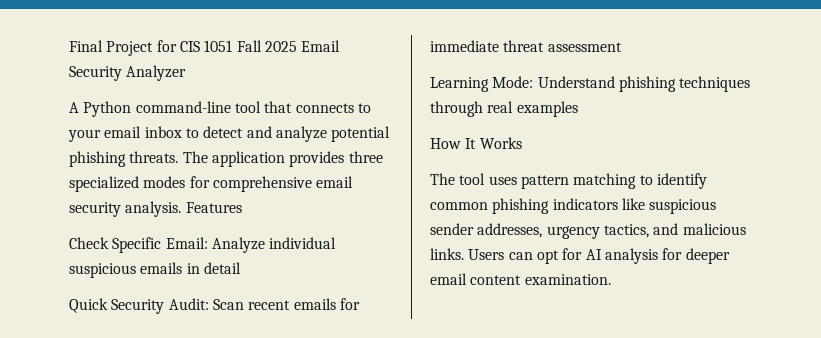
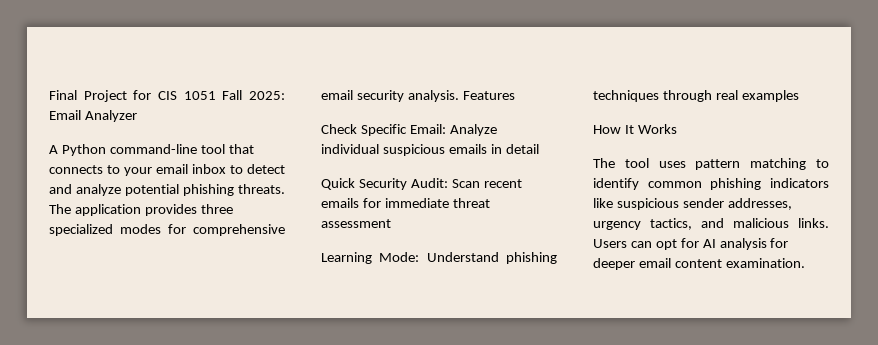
[264,40,341,52] [69,66,122,81] 2025 Email Security -> [248,91,285,100] [49,110,81,120] 2025: Email

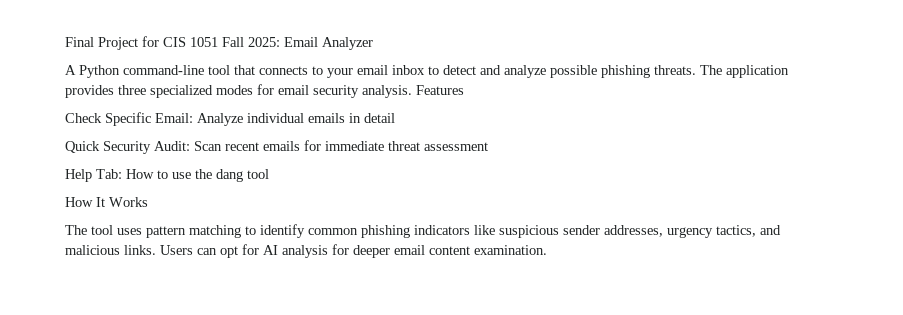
[125,184,179,196] potential -> [550,65,597,78] possible
[193,224,285,236] comprehensive -> (274, 89) none
[382,144,445,156] suspicious -> (304, 118) none
[321,252,557,264] [593,90,799,102] Learning Mode: Understand phishing techniques through real examples -> [65,169,269,182] Help Tab: How to use the dang tool

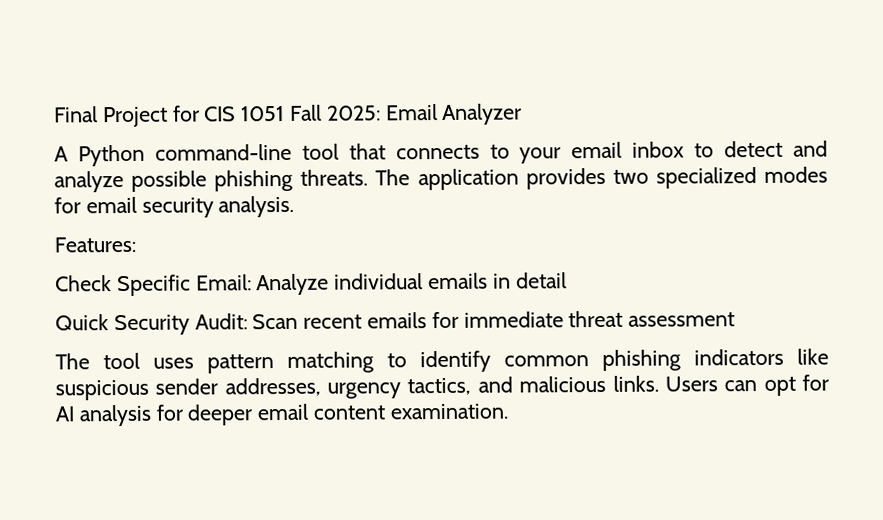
[118,85,146,95] three -> [612,169,649,184] two
[416,85,464,95] Features -> [54,236,136,253] // Features:
[65,169,269,182] [65,197,148,207] // Help Tab: How to use the dang tool // How It Works -> (736, 319) none

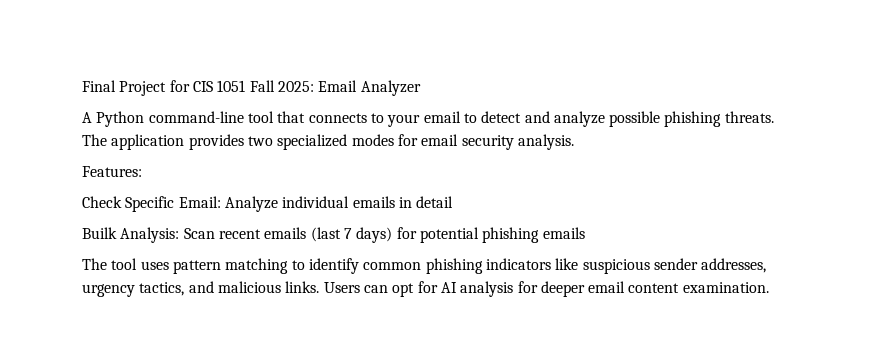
[632,141,685,158] inbox -> (461, 117) none
[55,310,736,336] Quick Security Audit: Scan recent emails for immediate threat assessment -> [82,227,585,243] Builk Analysis: Scan recent emails (last 7 days) for potential phishing emails

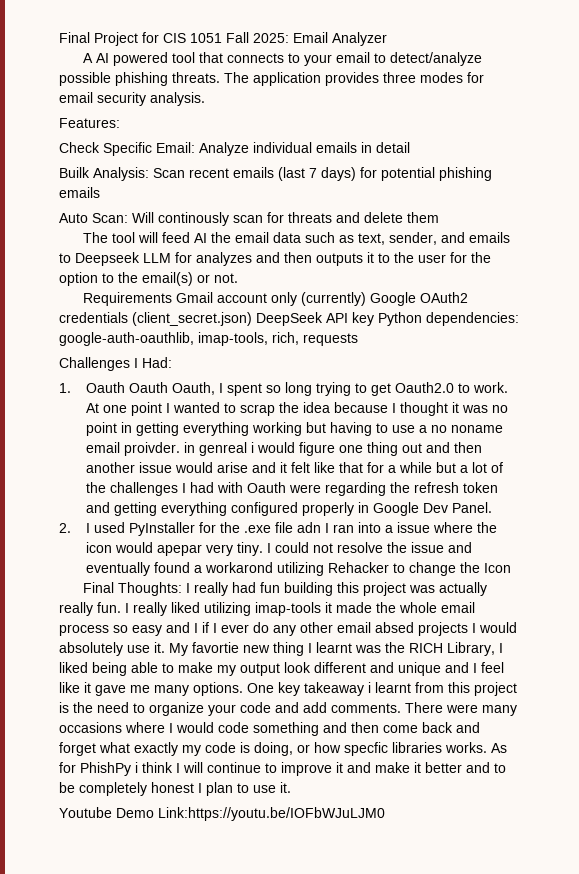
[96,111,244,127] Python command-line -> [95,52,168,66] AI powered
[481,111,605,127] detect and analyze -> [389,52,482,66] detect/analyze
[247,134,348,150] two specialized -> [383,72,416,83] three
[82,258,767,274] [82,281,769,297] The tool uses pattern matching to identify common phishing indicators like suspicious sender addresses, urgency tactics, and malicious links. Users can opt for AI analysis for deeper email content examination. -> [59,212,439,226] [82,232,510,245] [59,252,491,266] [59,272,238,286] [82,292,468,306] [59,312,519,326] [59,332,358,346] [59,357,172,371] [59,382,508,396] [85,402,508,416] [85,422,503,436] [85,442,482,456] [85,462,503,473] [85,482,498,496] [85,502,492,516] [59,522,497,536] [85,542,472,556] [85,562,511,576] [82,582,487,596] [59,602,475,616] [59,622,517,636] [59,642,503,656] [59,662,504,676] [59,682,517,696] [59,702,517,716] [59,722,480,736] [59,742,507,756] [59,762,506,776] [59,782,291,796] [59,807,385,821] Auto Scan: Will continously scan for threats and delete them // The tool will feed AI the email data such as text, sender, and emails to Deepseek LLM for analyzes and then outputs it to the user for the option to the email(s) or not. // Requirements Gmail account only (currently) Google OAuth2 credentials (client_secret.json) DeepSeek API key Python dependencies: google-auth-oauthlib, imap-tools, rich, requests // Challenges I Had: // 1. Oauth Oauth Oauth, I spent so long trying to get Oauth2.0 to work. At one point I wanted to scrap the idea because I thought it was no point in getting everything working but having to use a no noname email proivder. in genreal i would figure one thing out and then another issue would arise and it felt like that for a while but a lot of the challenges I had with Oauth were regarding the refresh token and getting everything configured properly in Google Dev Panel. // 2. I used PyInstaller for the .exe file adn I ran into a issue where the icon would apepar very tiny. I could not resolve the issue and eventually found a workarond utilizing Rehacker to change the Icon // Final Thoughts: I really had fun building this project was actually really fun. I really liked utilizing imap-tools it made the whole email process so easy and I if I ever do any other email absed projects I would absolutely use it. My favortie new thing I learnt was the RICH Library, I liked being able to make my output look different and unique and I feel like it gave me many options. One key takeaway i learnt from this project is the need to organize your code and add comments. There were many occasions where I would code something and then come back and forget what exactly my code is doing, or how specfic libraries works. As for PhishPy i think I will continue to improve it and make it better and to be completely honest I plan to use it. // Youtube Demo Link:https://youtu.be/IOFbWJuLJM0

